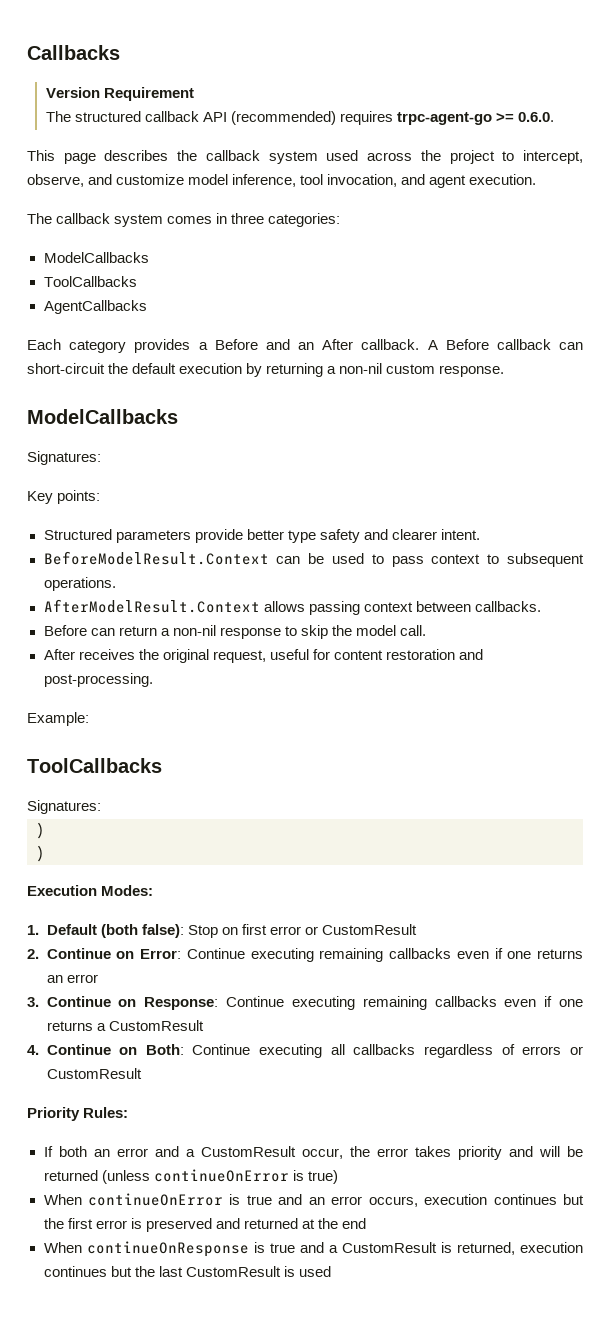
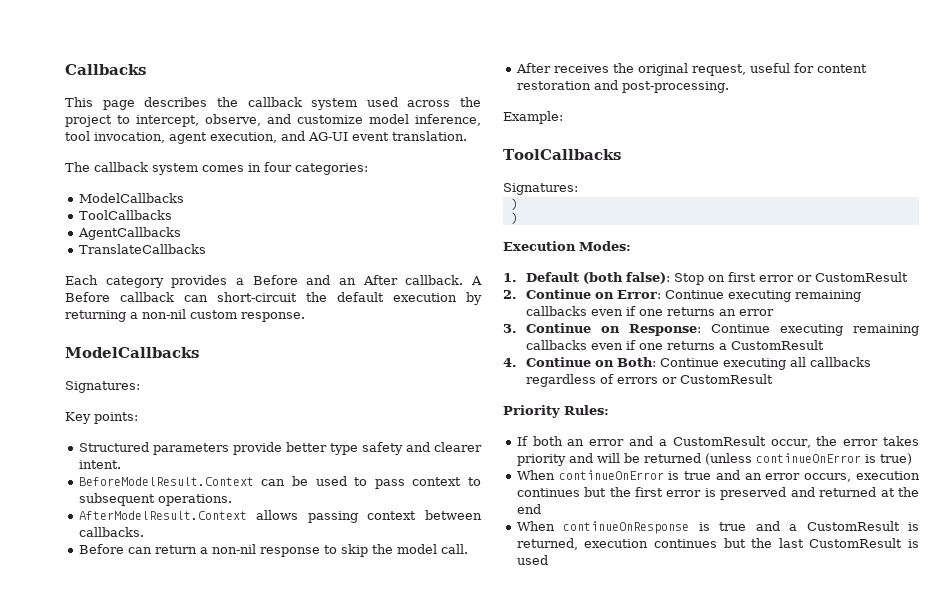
[45,87,194,101] [45,111,555,125] // Version Requirement // The structured callback API (recommended) requires trpc-agent-go >= 0.6.0. -> (146, 69) none
[401,174,537,188] and agent execution. -> [169,131,467,144] agent execution, and AG-UI event translation.
[231,213,265,224] three -> [264,162,292,172] four
(147, 307) none -> [78,244,206,254] // TranslateCallbacks

